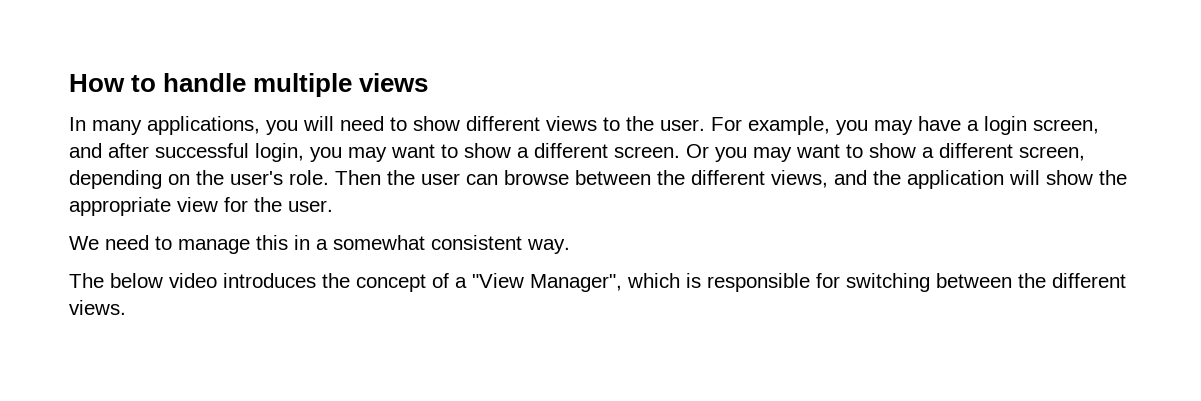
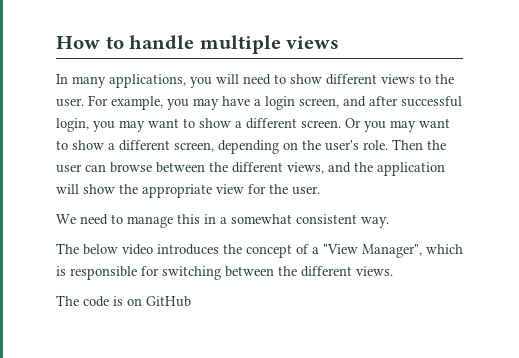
(126, 307) none -> [56,295,191,307] // The code is on GitHub

